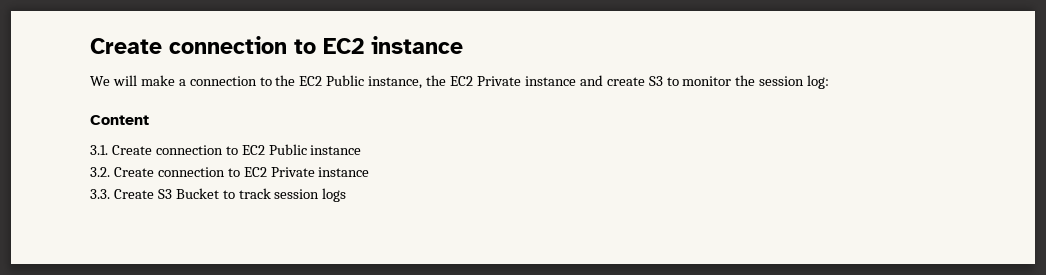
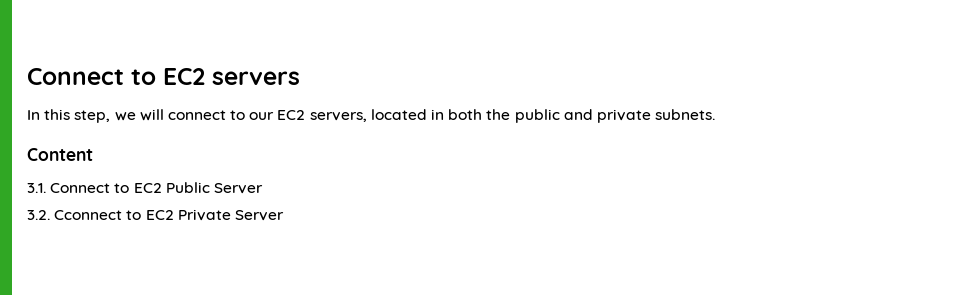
[90,36,463,54] [90,75,830,89] Create connection to EC2 instance // We will make a connection to the EC2 Public instance, the EC2 Private instance and create S3 to monitor the session log: -> [27,68,300,85] [27,109,716,123] Connect to EC2 servers // In this step, we will connect to our EC2 servers, located in both the public and private subnets.
[111,145,223,155] Create connection -> [50,183,111,193] Connect
[310,145,362,155] instance -> [213,183,263,194] Server
[113,167,225,177] Create connection -> [54,210,123,220] Cconnect
[318,167,370,177] [90,188,347,202] instance // 3.3. Create S3 Bucket to track session logs -> [234,210,284,221] Server

